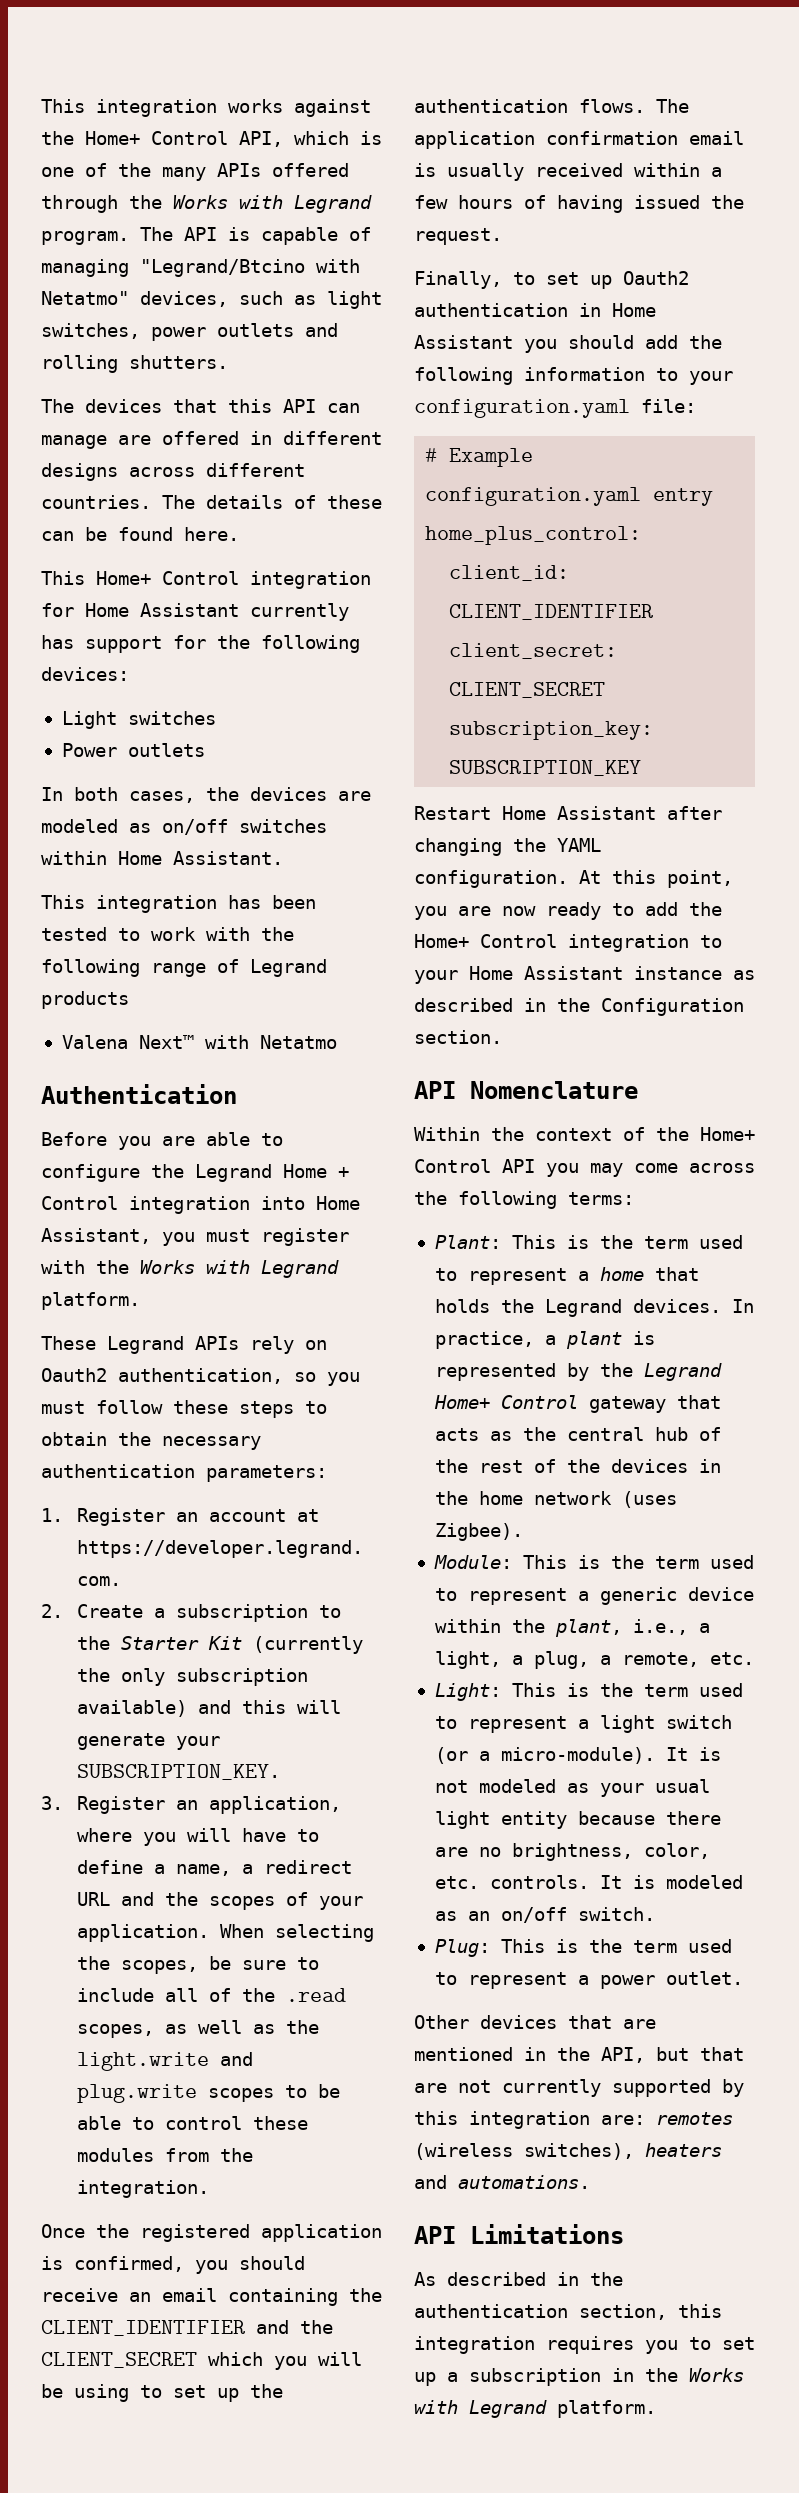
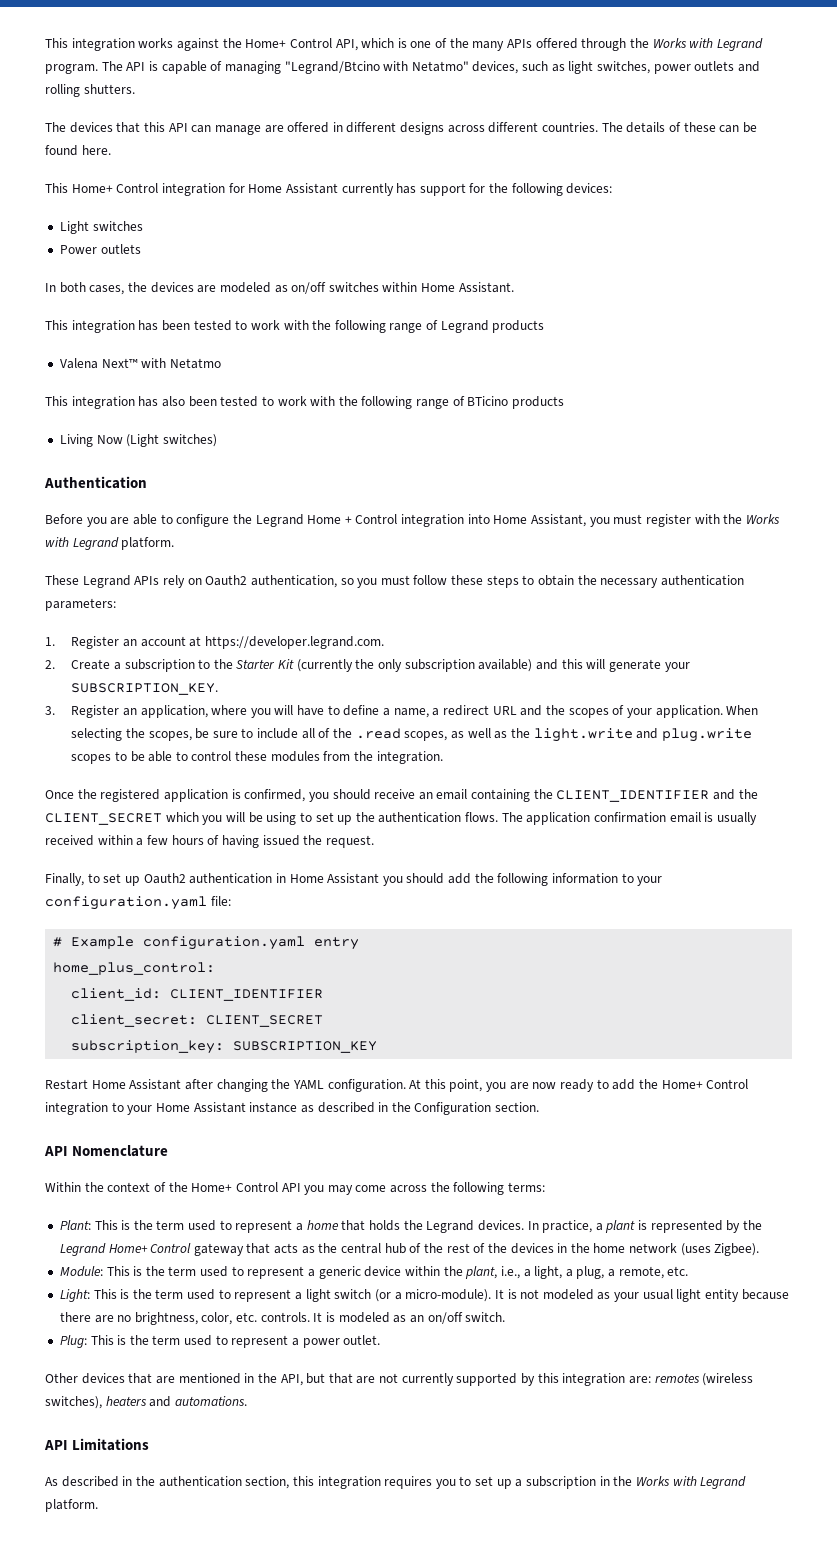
(337, 1042) none -> [45,396,565,409] [59,434,217,447] // This integration has also been tested to work with the following range of BTicino products // Living Now (Light switches)

